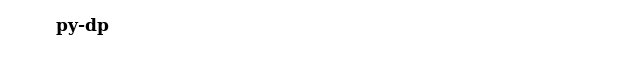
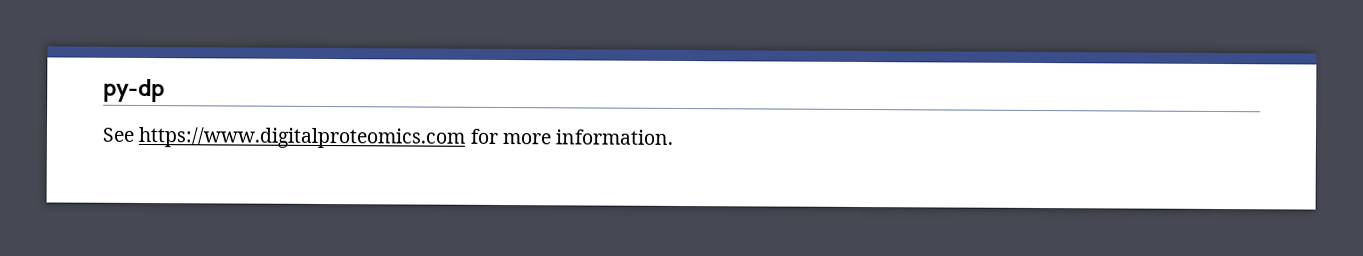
(109, 26) none -> [102,126,674,149] // See https://www.digitalproteomics.com for more information.

